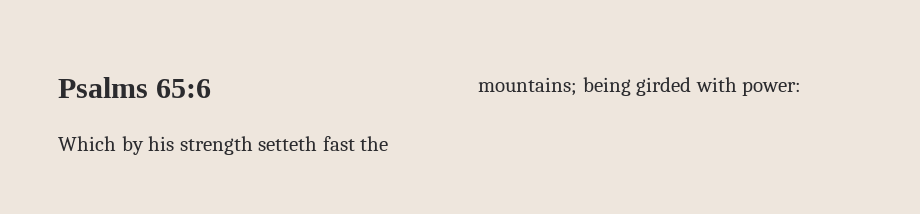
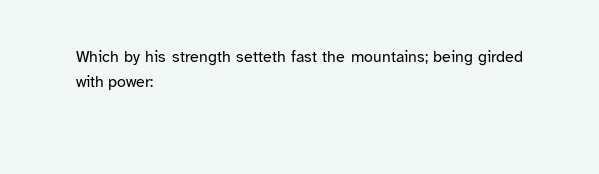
[58,77,212,98] Psalms 65:6 // -> (76, 56) none

